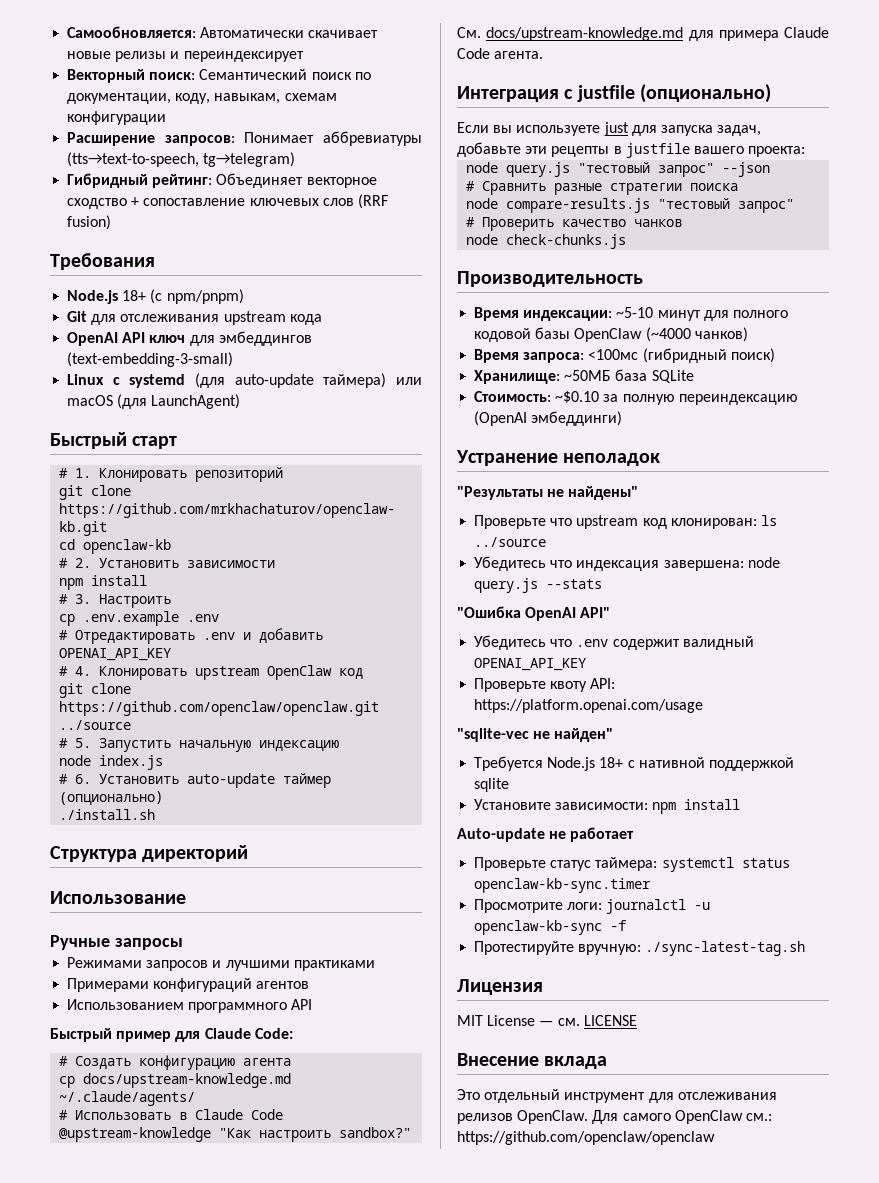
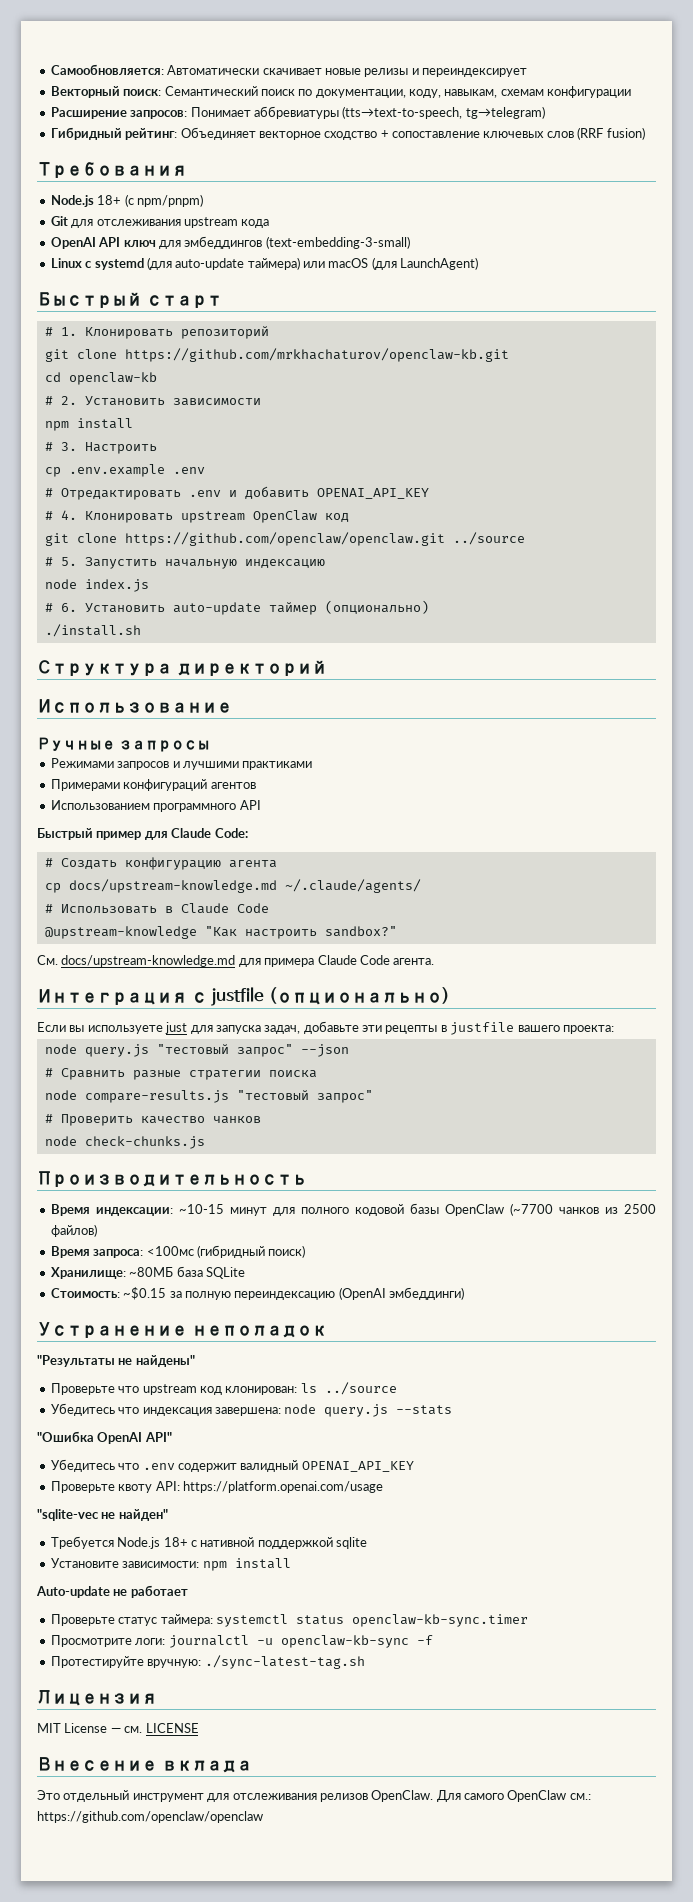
[616,307,654,318] ~5-10 -> [178,1204,224,1214] ~10-15
[645,327,748,342] (~4000 чанков) -> [509,1203,657,1216] [50,1224,97,1237] (~7700 чанков из 2500 файлов)
[564,370,612,381] ~50МБ -> [129,1267,174,1277] ~80МБ
[555,391,600,403] ~$0.10 -> [123,1287,167,1300] ~$0.15

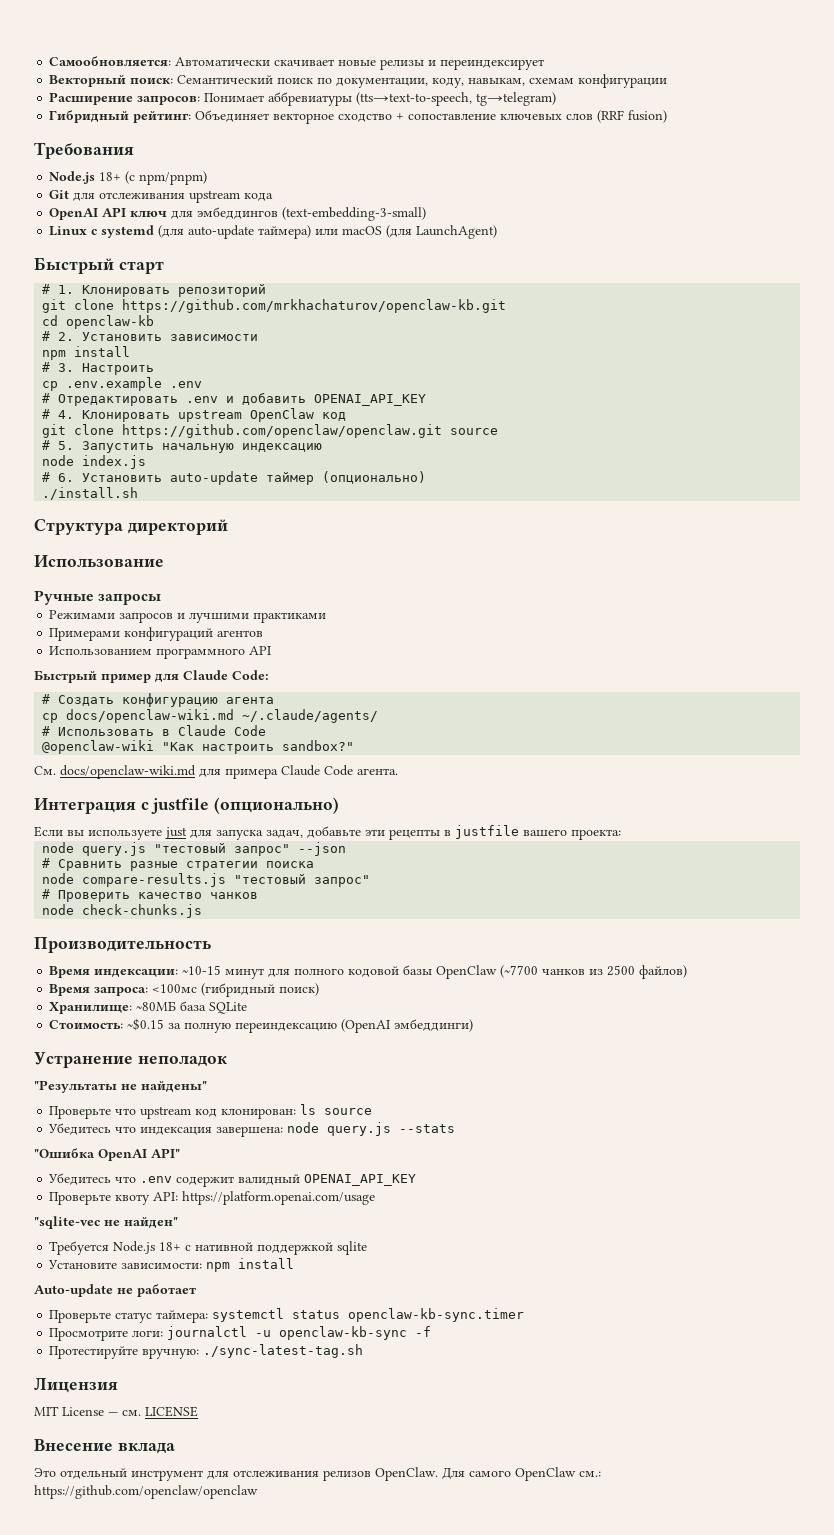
[452,532,525,545] ../source -> [450,428,499,435] source
[68,879,277,893] docs/upstream-knowledge.md -> [66,709,235,723] docs/openclaw-wiki.md
[44,926,197,939] @upstream-knowledge -> [42,740,155,754] @openclaw-wiki
[61,955,236,967] docs/upstream-knowledge.md -> [60,765,196,779] docs/openclaw-wiki.md
[324,1382,397,1395] ../source -> [324,1108,373,1115] source

